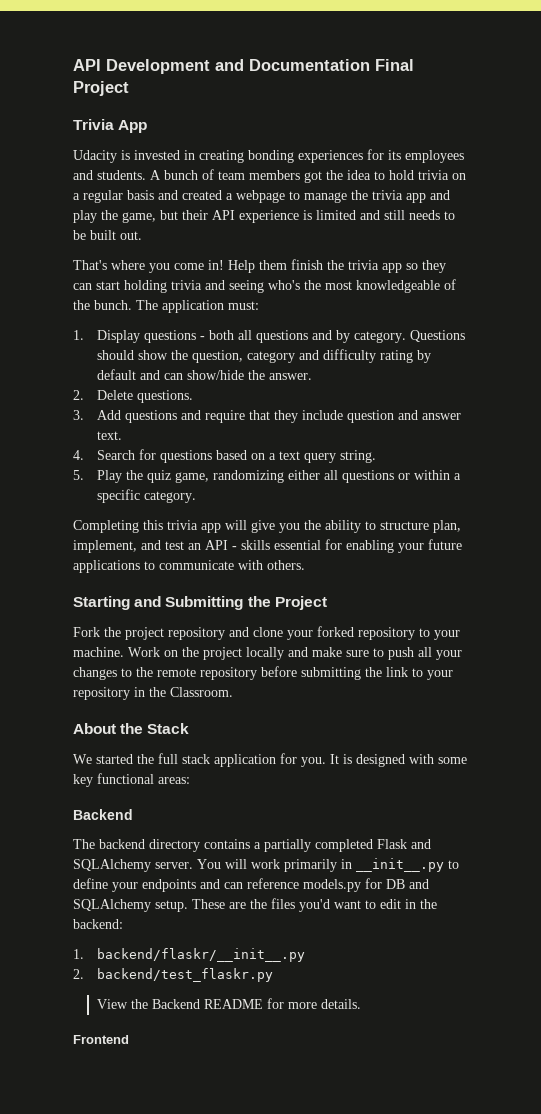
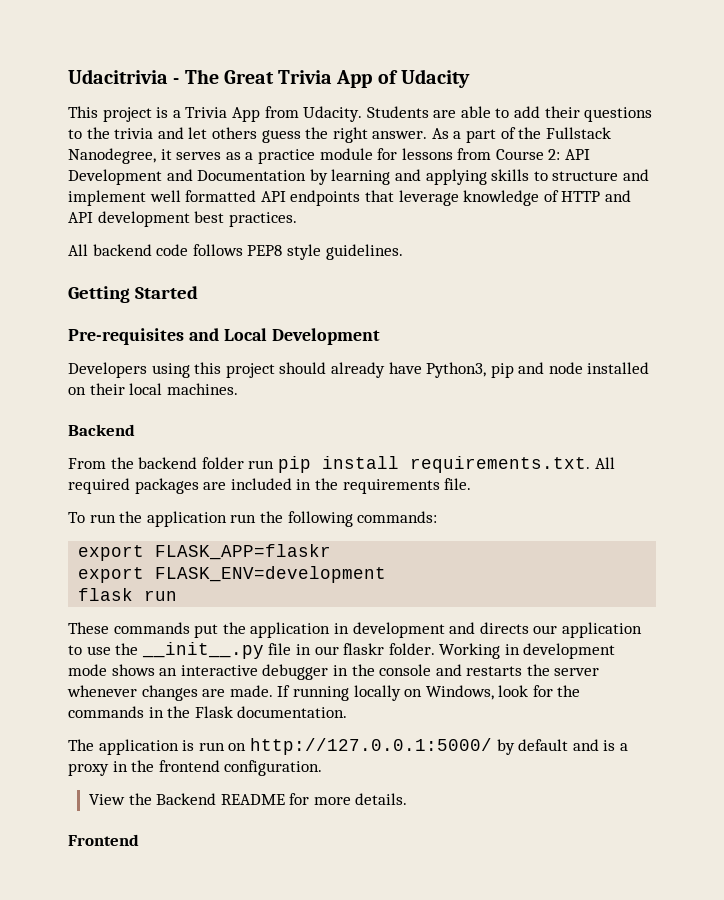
[73,59,414,74] [73,81,129,96] [73,119,148,133] [73,149,464,163] [73,169,466,183] [73,190,450,203] [73,210,455,223] [73,230,142,240] [73,259,446,273] [73,279,456,293] [73,300,259,313] [73,330,466,343] [97,349,432,363] [97,369,313,380] [73,390,194,403] [73,410,462,423] [97,431,123,440] [73,449,377,463] [73,470,462,483] [97,489,197,503] [73,520,461,533] [73,539,462,553] [73,560,305,573] [73,596,327,610] [73,626,460,640] [73,647,462,660] [73,666,453,680] [73,687,233,700] [73,723,190,734] [73,753,467,767] [73,773,190,787] [73,809,133,820] [73,839,431,852] [73,858,459,872] [73,878,429,892] [73,898,437,912] [73,919,123,929] [73,948,306,962] [73,968,274,982] API Development and Documentation Final Project // Trivia App // Udacity is invested in creating bonding experiences for its employees and students. A bunch of team members got the idea to hold trivia on a regular basis and created a webpage to manage the trivia app and play the game, but their API experience is limited and still needs to be built out. // That's where you come in! Help them finish the trivia app so they can start holding trivia and seeing who's the most knowledgeable of the bunch. The application must: // 1. Display questions - both all questions and by category. Questions should show the question, category and difficulty rating by default and can show/hide the answer. // 2. Delete questions. // 3. Add questions and require that they include question and answer text. // 4. Search for questions based on a text query string. // 5. Play the quiz game, randomizing either all questions or within a specific category. // Completing this trivia app will give you the ability to structure plan, implement, and test an API - skills essential for enabling your future applications to communicate with others. // Starting and Submitting the Project // Fork the project repository and clone your forked repository to your machine. Work on the project locally and make sure to push all your changes to the remote repository before submitting the link to your repository in the Classroom. // About the Stack // We started the full stack application for you. It is designed with some key functional areas: // Backend // The backend directory contains a partially completed Flask and SQLAlchemy server. You will work primarily in __init__.py to define your endpoints and can reference models.py for DB and SQLAlchemy setup. These are the files you'd want to edit in the backend: // 1. backend/flaskr/__init__.py // 2. backend/test_flaskr.py -> [68,69,470,88] [68,106,653,122] [68,127,611,143] [68,148,591,164] [68,169,649,185] [68,190,631,206] [68,211,297,227] [68,244,403,260] [68,286,198,303] [68,328,380,345] [68,362,650,378] [68,383,238,395] [68,424,135,436] [68,456,615,473] [68,478,472,494] [68,511,438,527] [78,544,332,561] [78,566,387,583] [78,588,178,601] [68,622,642,638] [68,642,616,659] [68,664,600,680] [67,685,581,701] [68,706,348,718] [68,738,628,755] [68,760,323,776] Udacitrivia - The Great Trivia App of Udacity // This project is a Trivia App from Udacity. Students are able to add their questions to the trivia and let others guess the right answer. As a part of the Fullstack Nanodegree, it serves as a practice module for lessons from Course 2: API Development and Documentation by learning and applying skills to structure and implement well formatted API endpoints that leverage knowledge of HTTP and API development best practices. // All backend code follows PEP8 style guidelines. // Getting Started // Pre-requisites and Local Development // Developers using this project should already have Python3, pip and node installed on their local machines. // Backend // From the backend folder run pip install requirements.txt. All required packages are included in the requirements file. // To run the application run the following commands: // export FLASK_APP=flaskr // export FLASK_ENV=development // flask run // These commands put the application in development and directs our application to use the __init__.py file in our flaskr folder. Working in development mode shows an interactive debugger in the console and restarts the server whenever changes are made. If running locally on Windows, look for the commands in the Flask documentation. // The application is run on http://127.0.0.1:5000/ by default and is a proxy in the frontend configuration.

